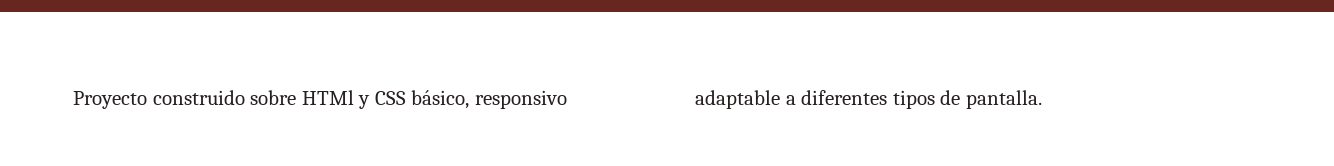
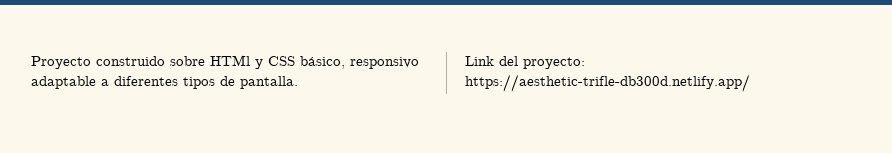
(1042, 99) none -> [465,56,585,69] [465,74,750,92] // Link del proyecto: https://aesthetic-trifle-db300d.netlify.app/

